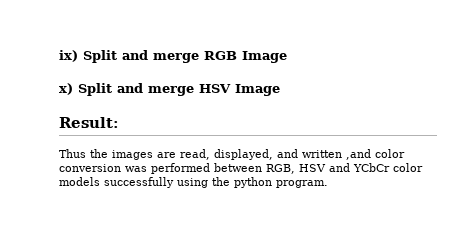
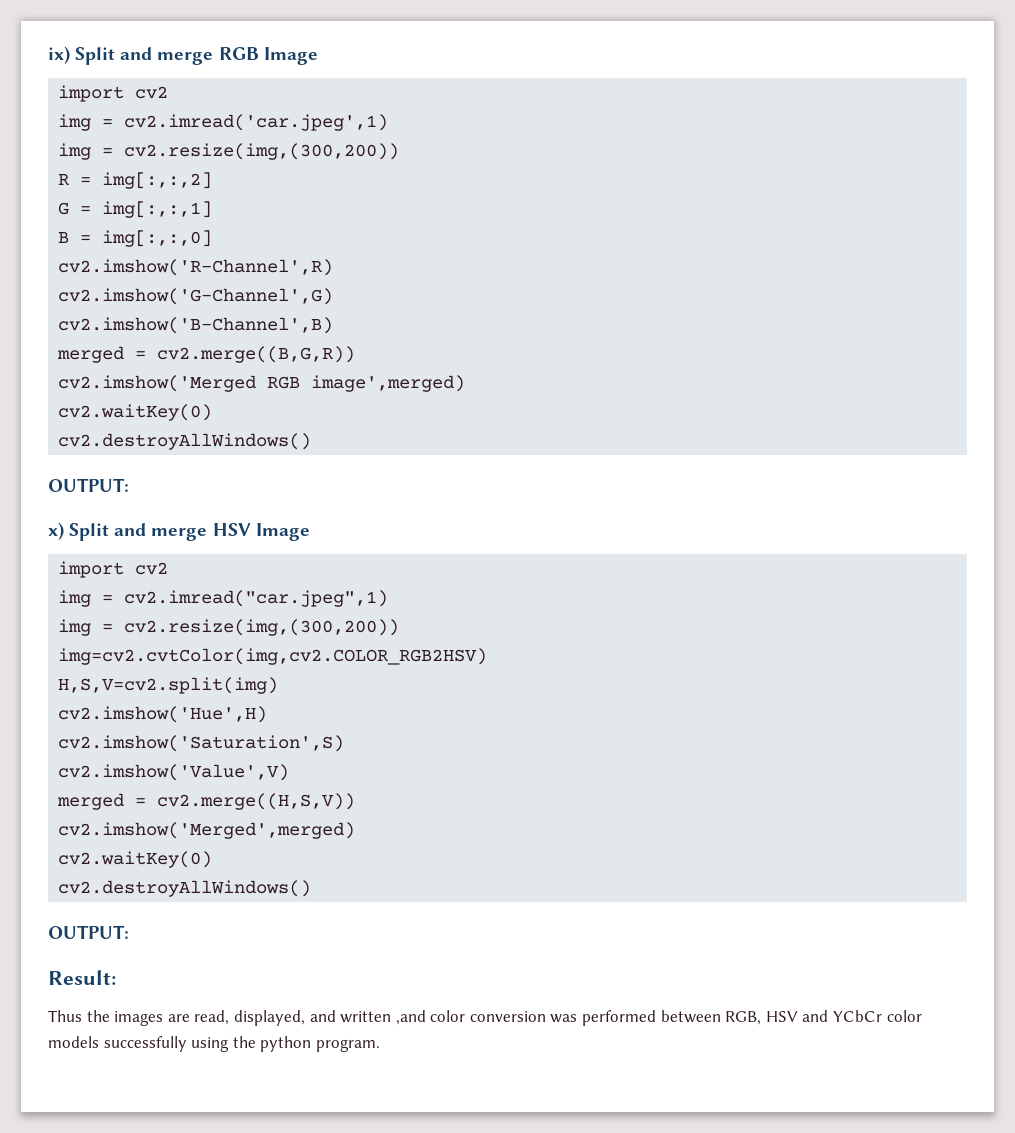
(287, 57) none -> [58,85,169,102] [58,114,389,131] [58,143,400,160] [58,172,213,189] [58,201,213,218] [58,230,213,247] [58,259,334,276] [58,288,334,305] [58,317,334,334] [57,346,356,363] [58,375,466,392] [58,404,213,421] [58,433,312,450] [48,478,129,492] // import cv2 // img = cv2.imread('car.jpeg',1) // img = cv2.resize(img,(300,200)) // R = img[:,:,2] // G = img[:,:,1] // B = img[:,:,0] // cv2.imshow('R-Channel',R) // cv2.imshow('G-Channel',G) // cv2.imshow('B-Channel',B) // merged = cv2.merge((B,G,R)) // cv2.imshow('Merged RGB image',merged) // cv2.waitKey(0) // cv2.destroyAllWindows() // OUTPUT:
(280, 90) none -> [58,561,169,578] [58,590,389,607] [58,619,400,636] [58,648,488,665] [58,677,279,694] [58,706,268,723] [58,735,345,752] [58,764,290,781] [57,793,356,810] [58,822,356,839] [58,851,213,868] [58,880,312,897] [48,925,129,939] // import cv2 // img = cv2.imread("car.jpeg",1) // img = cv2.resize(img,(300,200)) // img=cv2.cvtColor(img,cv2.COLOR_RGB2HSV) // H,S,V=cv2.split(img) // cv2.imshow('Hue',H) // cv2.imshow('Saturation',S) // cv2.imshow('Value',V) // merged = cv2.merge((H,S,V)) // cv2.imshow('Merged',merged) // cv2.waitKey(0) // cv2.destroyAllWindows() // OUTPUT:

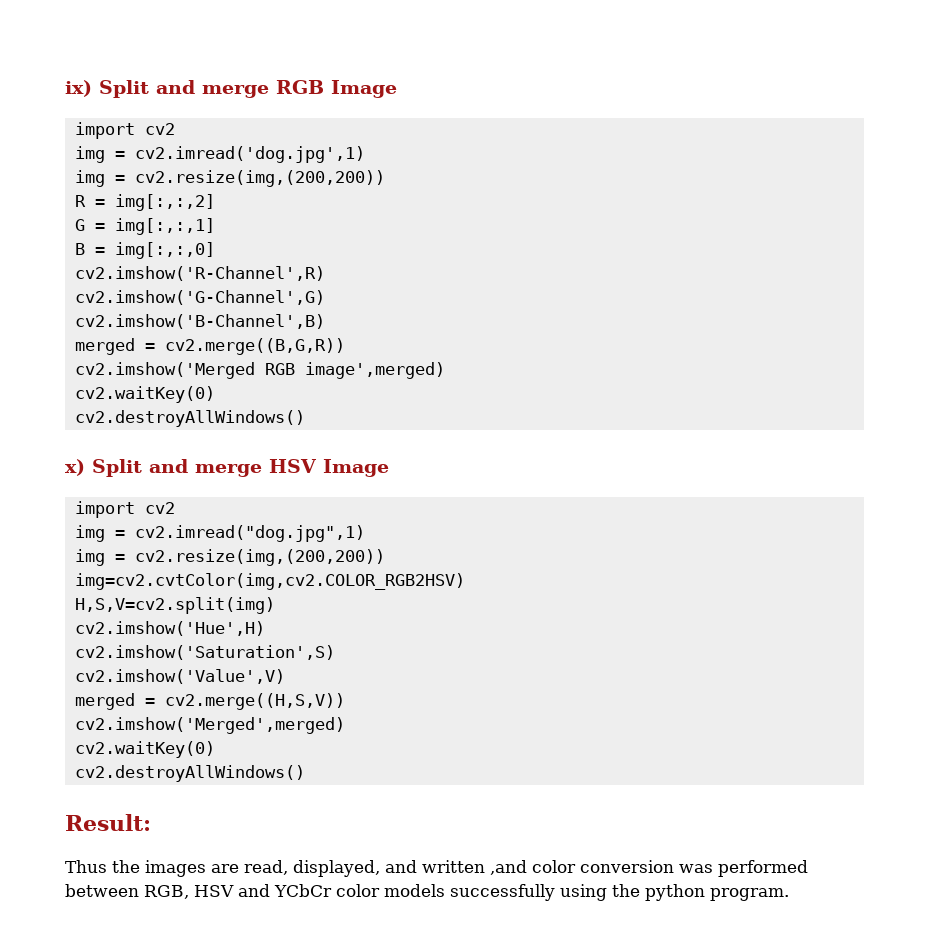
[124,114,389,131] [58,143,400,160] cv2.imread('car.jpeg',1) // img = cv2.resize(img,(300,200)) -> [134,146,365,163] [74,170,385,187] cv2.imread('dog.jpg',1) // img = cv2.resize(img,(200,200))
[48,478,129,492] // OUTPUT: -> (305, 418) none
[124,590,389,607] [58,619,400,636] cv2.imread("car.jpeg",1) // img = cv2.resize(img,(300,200)) -> [134,525,365,542] [74,549,385,566] cv2.imread("dog.jpg",1) // img = cv2.resize(img,(200,200))
[48,925,129,939] // OUTPUT: -> (305, 773) none

